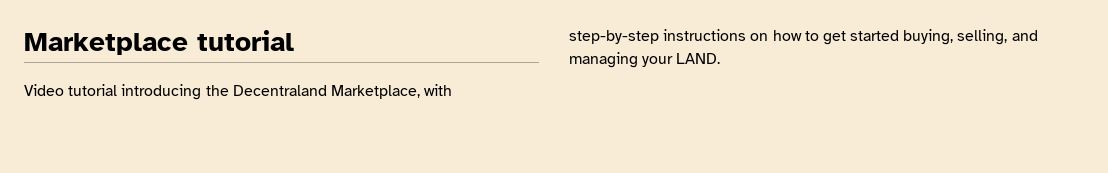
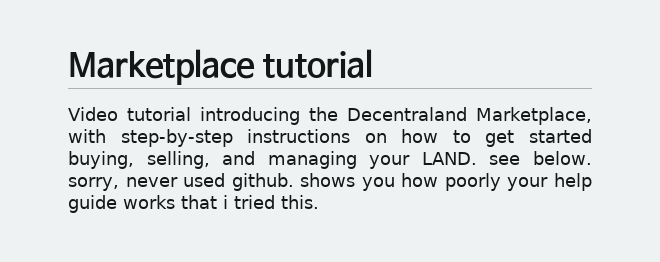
(721, 58) none -> [489,151,593,165] [68,173,592,191] [68,195,319,213] see below. sorry, never used github. shows you how poorly your help guide works that i tried this.

